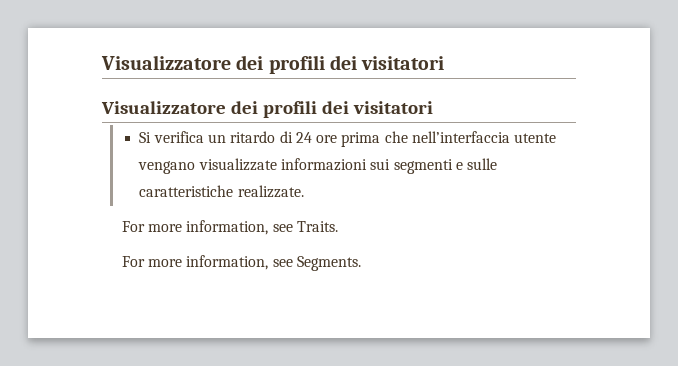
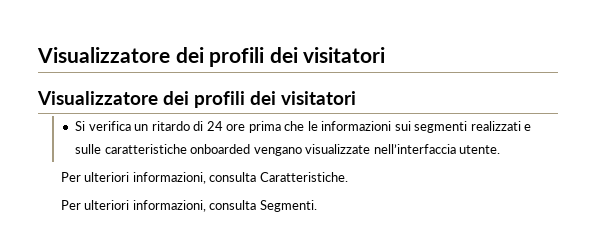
[412,131,557,143] [138,158,277,174] nell’interfaccia utente vengano visualizzate -> [307,121,318,131] le
(453, 166) none -> [470,121,521,131] realizzati
[237,185,304,198] [121,220,338,235] [121,255,361,271] realizzate. // For more information, see Traits. // For more information, see Segments. -> [190,144,501,156] [60,172,348,184] [60,200,317,212] onboarded vengano visualizzate nell’interfaccia utente. // Per ulteriori informazioni, consulta Caratteristiche. // Per ulteriori informazioni, consulta Segmenti.

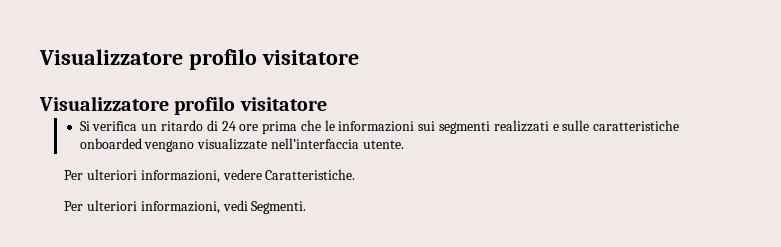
[37,47,386,67] [37,91,356,108] Visualizzatore dei profili dei visitatori // Visualizzatore dei profili dei visitatori -> [39,49,359,70] [39,96,327,115] Visualizzatore profilo visitatore // Visualizzatore profilo visitatore
[209,172,257,182] consulta -> [222,169,262,180] vedere
[209,200,257,210] consulta -> [222,200,248,211] vedi

